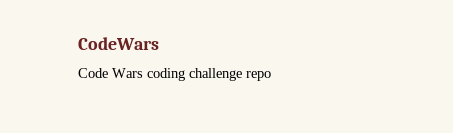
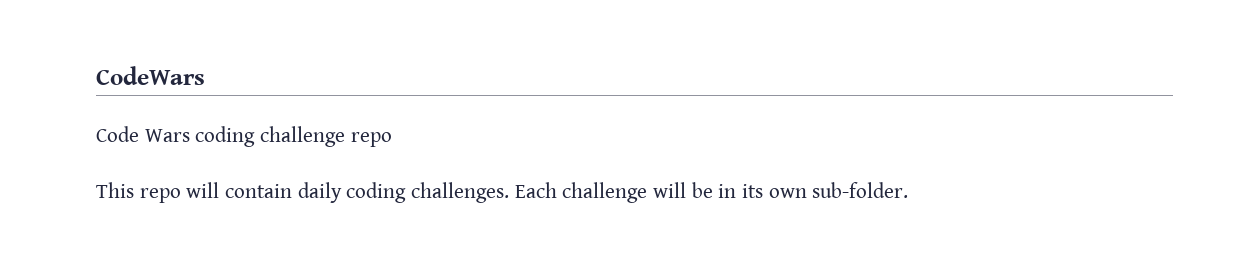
(271, 76) none -> [96,182,909,203] // This repo will contain daily coding challenges. Each challenge will be in its own sub-folder.

